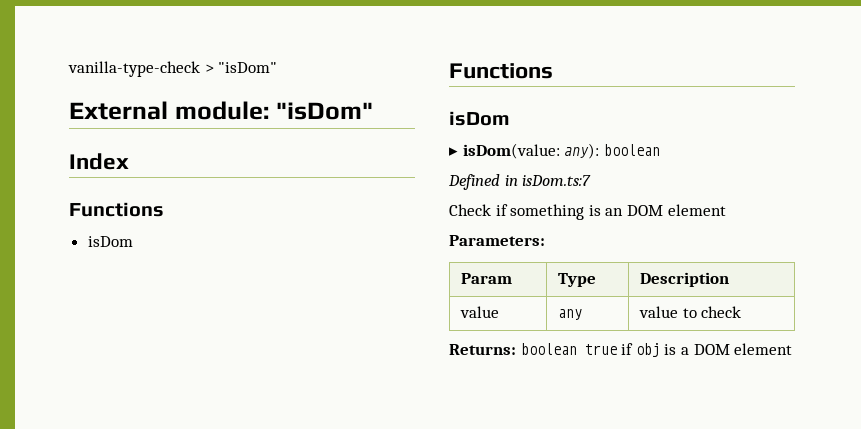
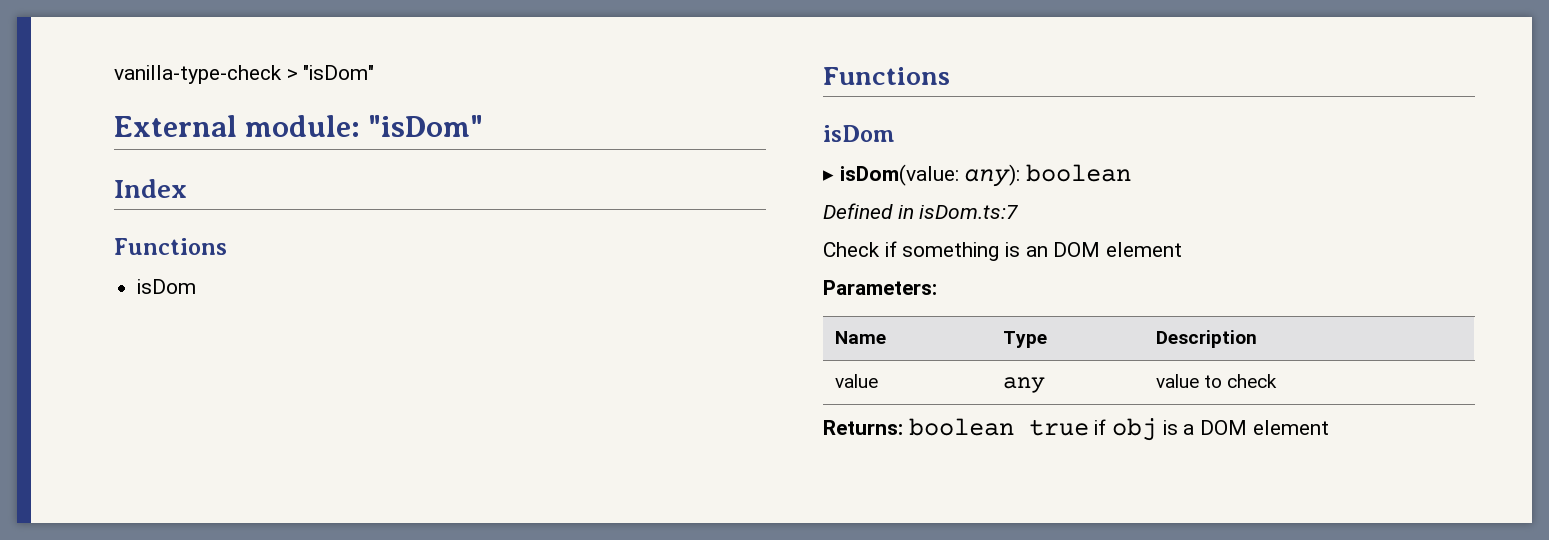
[461,273,513,284] Param -> [834,331,886,344] Name

